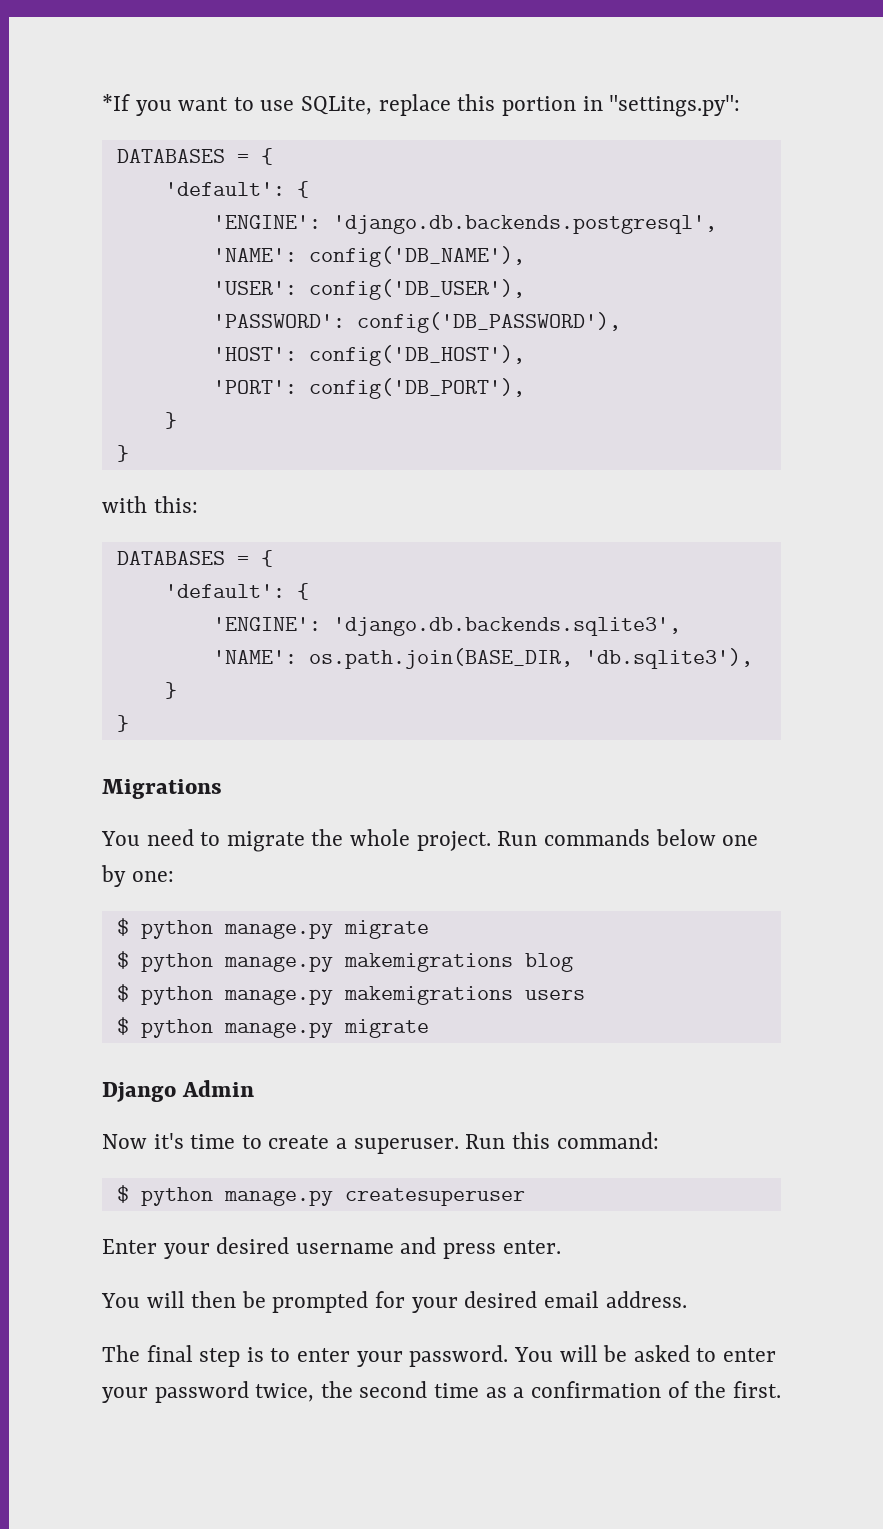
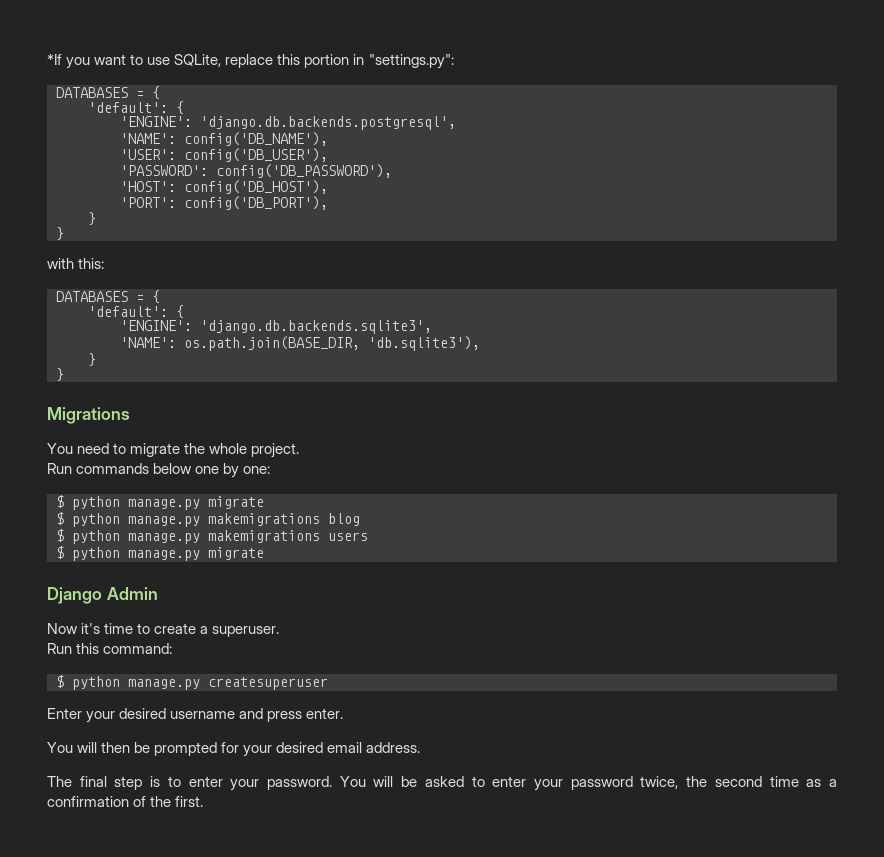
(491, 841) none -> (300, 450) //
(459, 1146) none -> (280, 631) //

